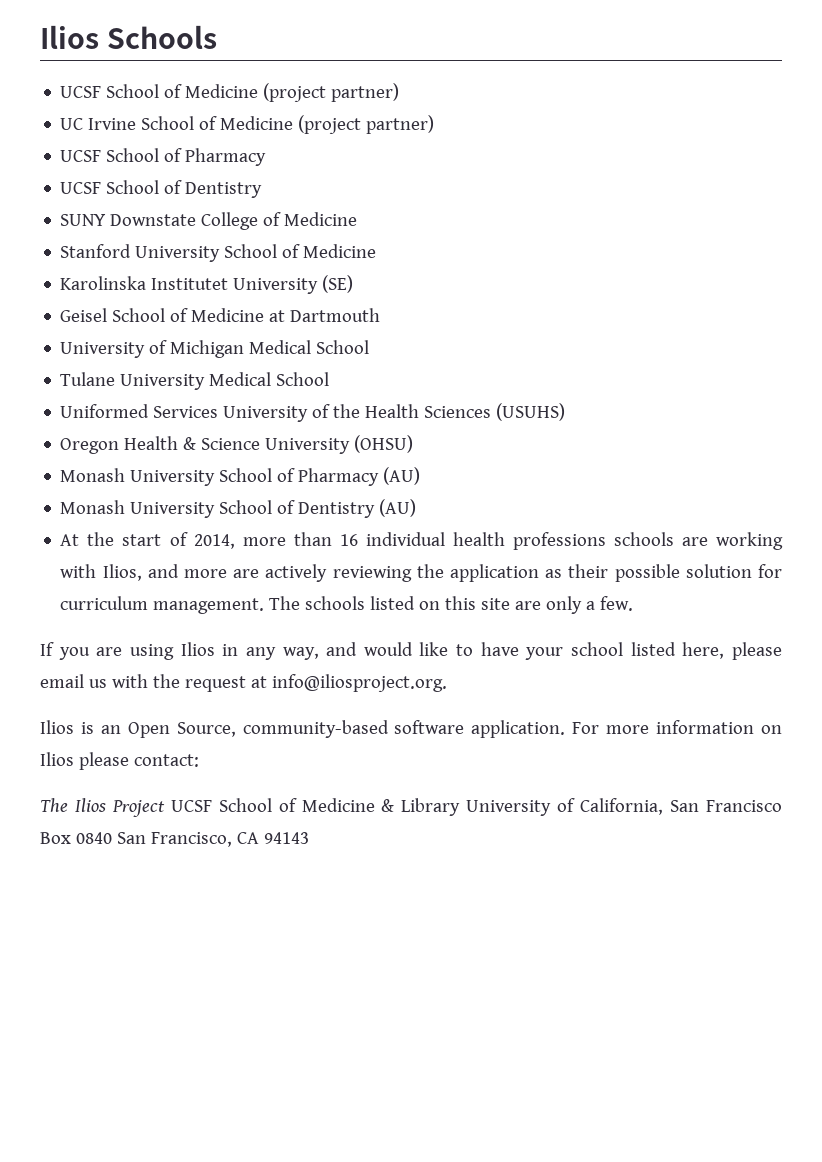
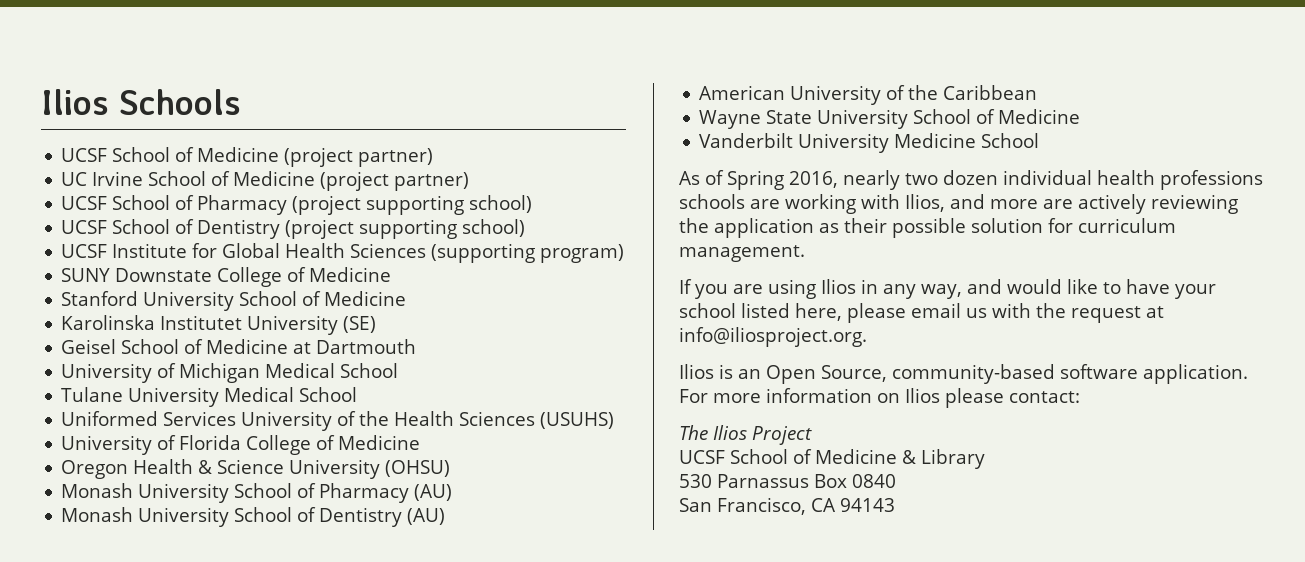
(267, 157) none -> [292,195,533,215] (project supporting school)
(263, 190) none -> [285,219,526,239] [61,243,625,263] (project supporting school) // UCSF Institute for Global Health Sciences (supporting program)
(566, 412) none -> [61,435,421,455] // University of Florida College of Medicine
[60,532,358,549] At the start of 2014, more than 16 -> [699,85,1038,105] [699,109,1081,129] [699,133,1040,153] [679,170,998,190] American University of the Caribbean // Wayne State University School of Medicine // Vanderbilt University Medicine School // As of Spring 2016, nearly two dozen
[269,596,634,614] The schools listed on this site are only a few. -> (805, 253) none
(165, 808) none -> (812, 435) //
[466,798,782,816] University of California, San Francisco -> [679,474,809,488] // 530 Parnassus
(112, 838) none -> (896, 481) //

